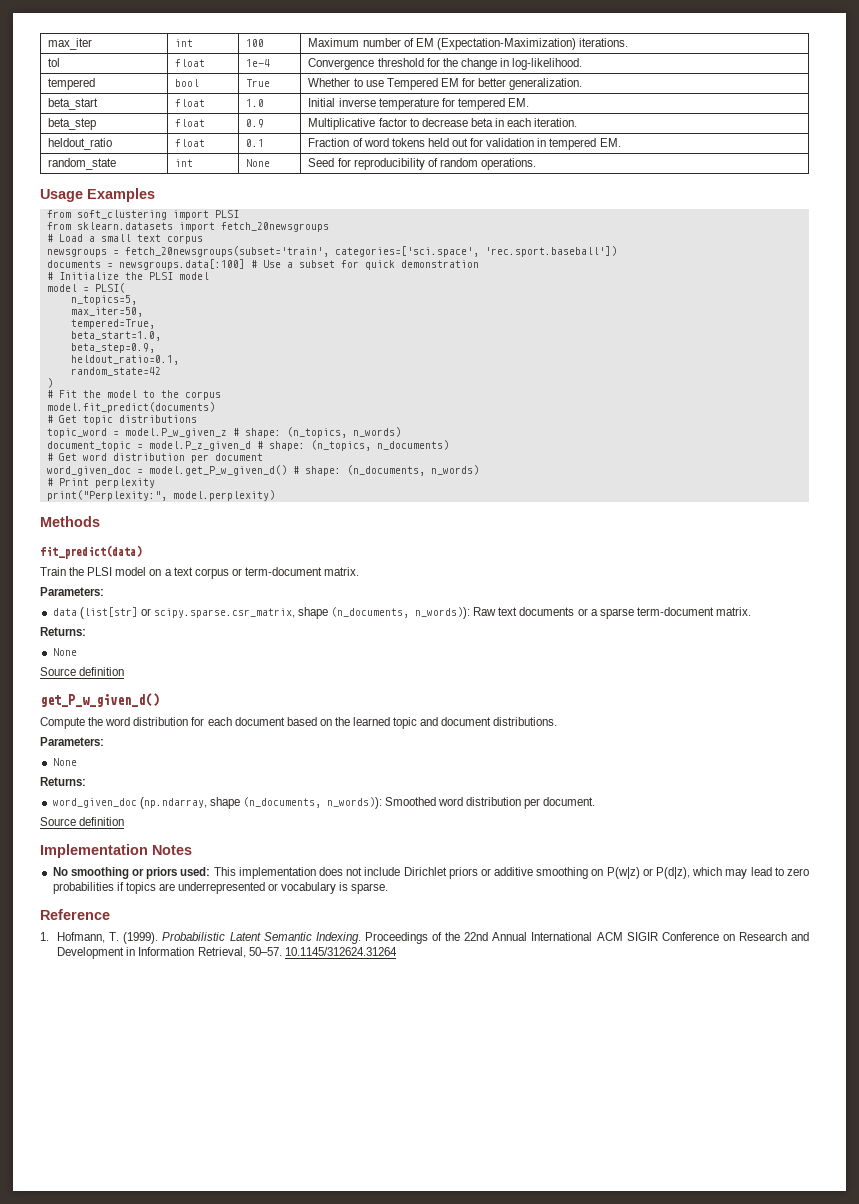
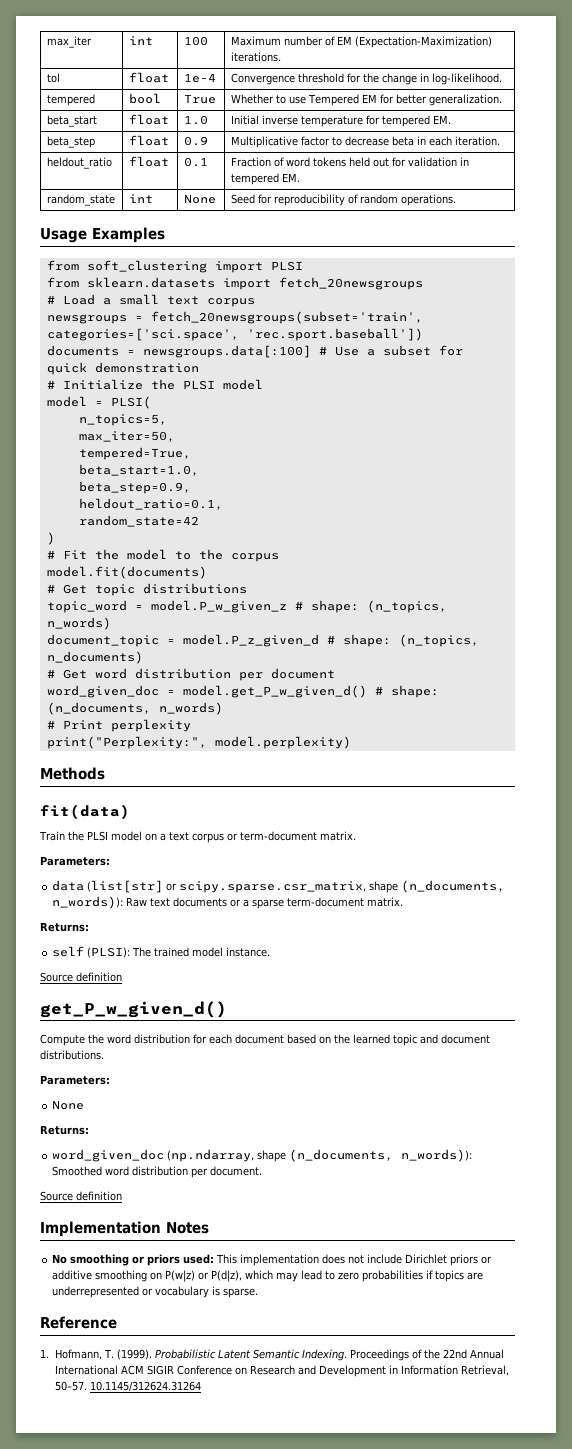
[46,402,215,413] model.fit_predict(documents) -> [46,566,207,579] model.fit(documents)
[40,545,142,559] fit_predict(data) -> [40,804,130,819] fit(data)
[52,648,77,656] // None -> [52,946,271,958] // self (PLSI): The trained model instance.

